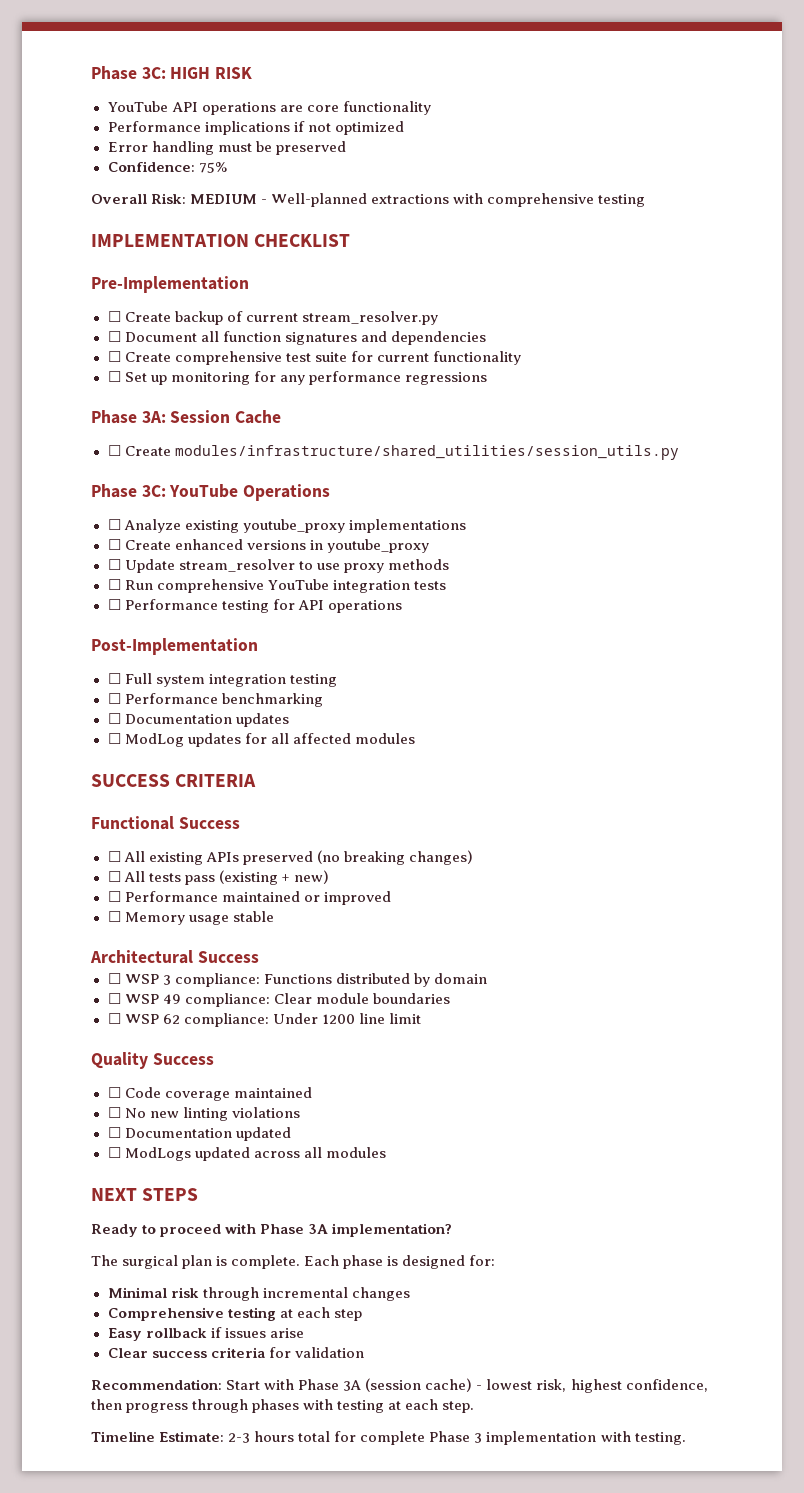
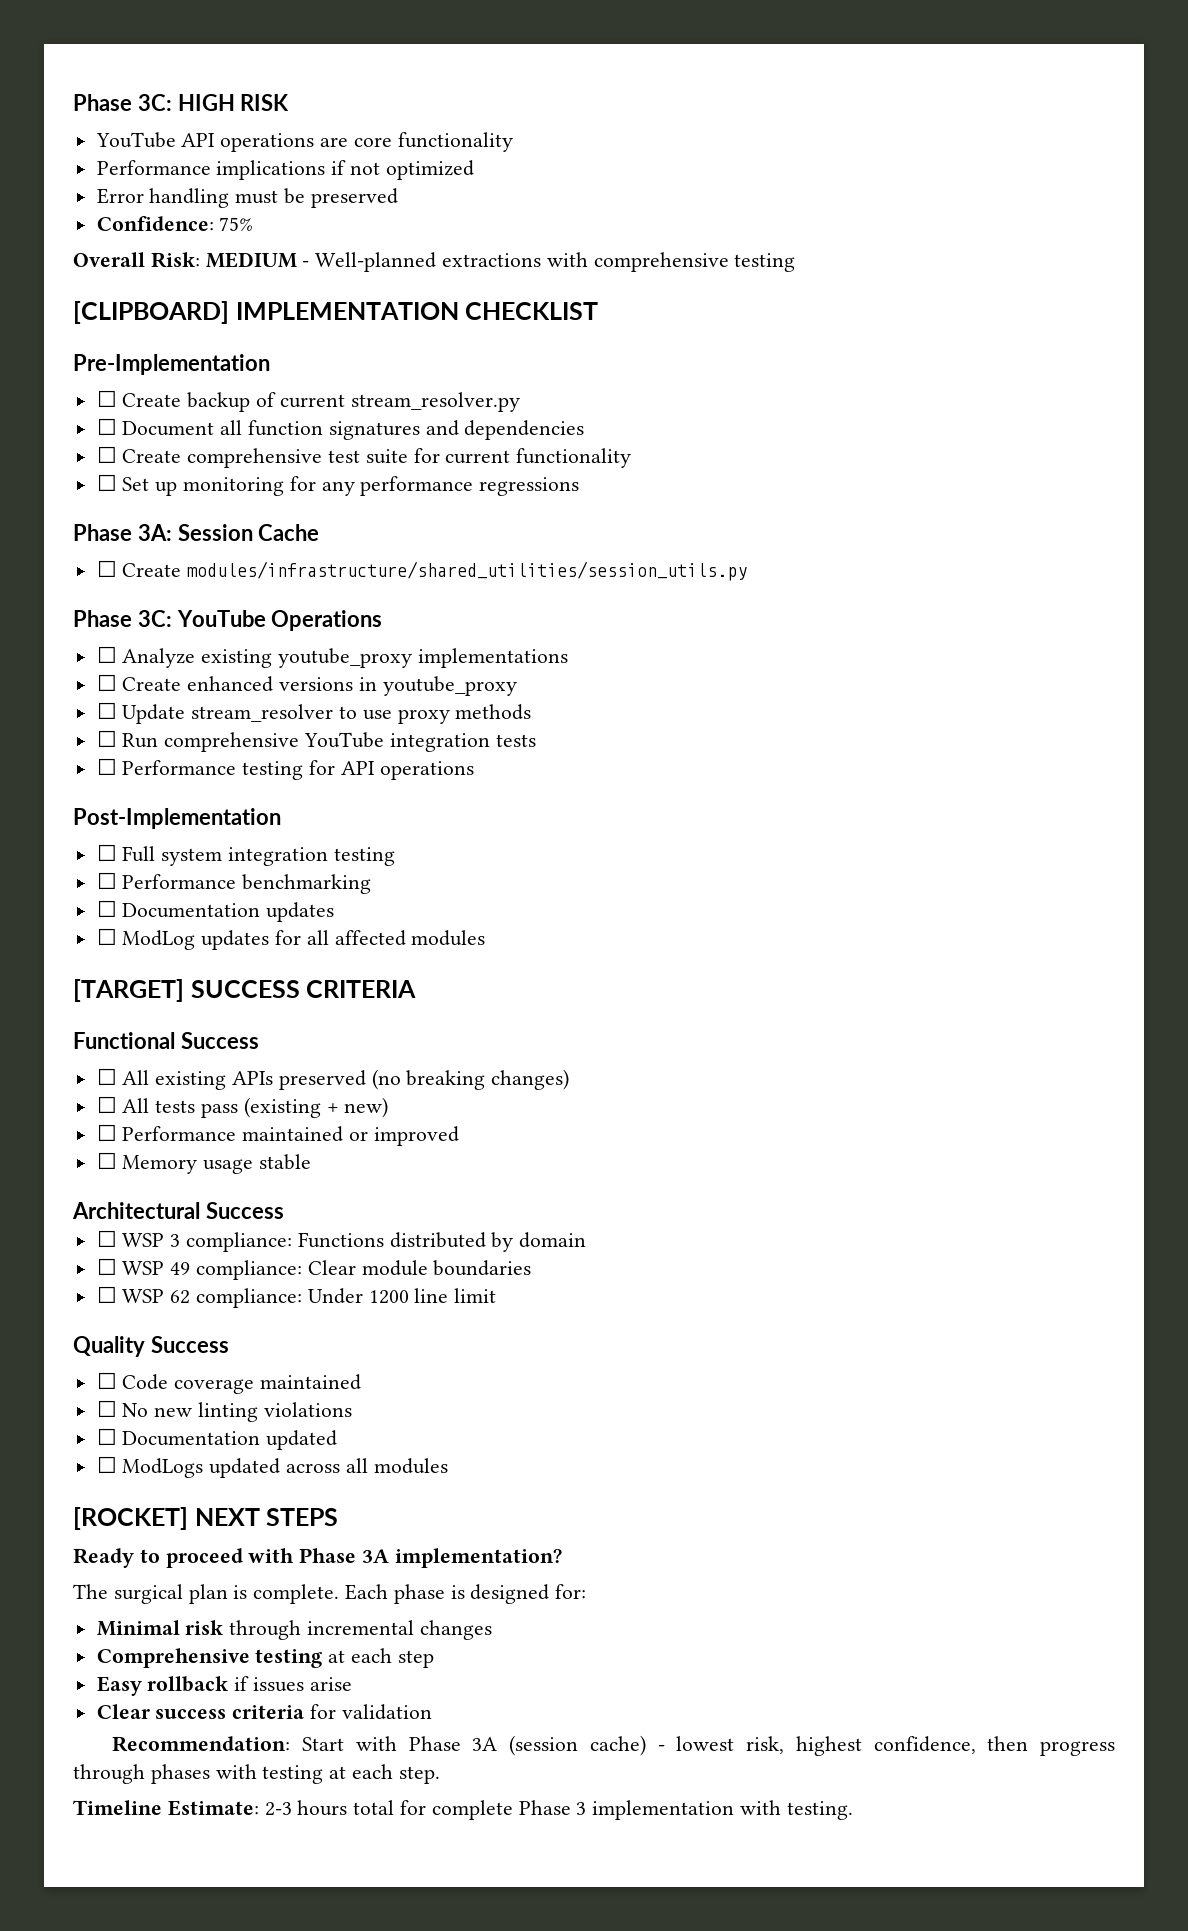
(646, 200) none -> [73,301,229,324] [CLIPBOARD]
(415, 738) none -> [73,979,184,1002] [TARGET]
(386, 1152) none -> [73,1507,188,1530] [ROCKET]

